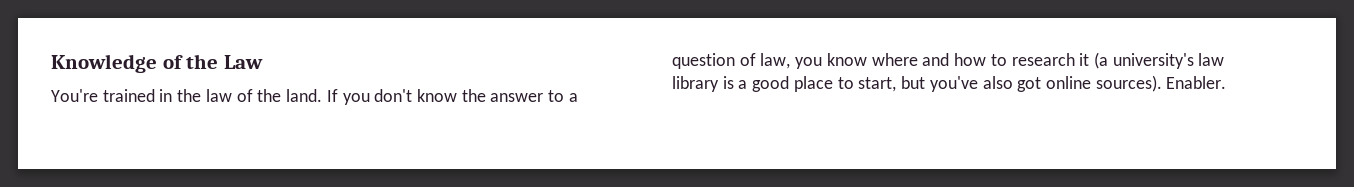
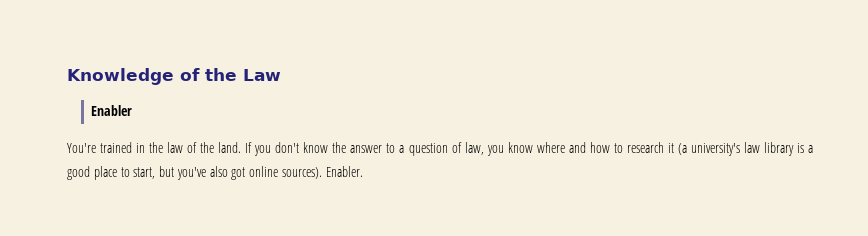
(264, 62) none -> [91,105,133,116] // Enabler

